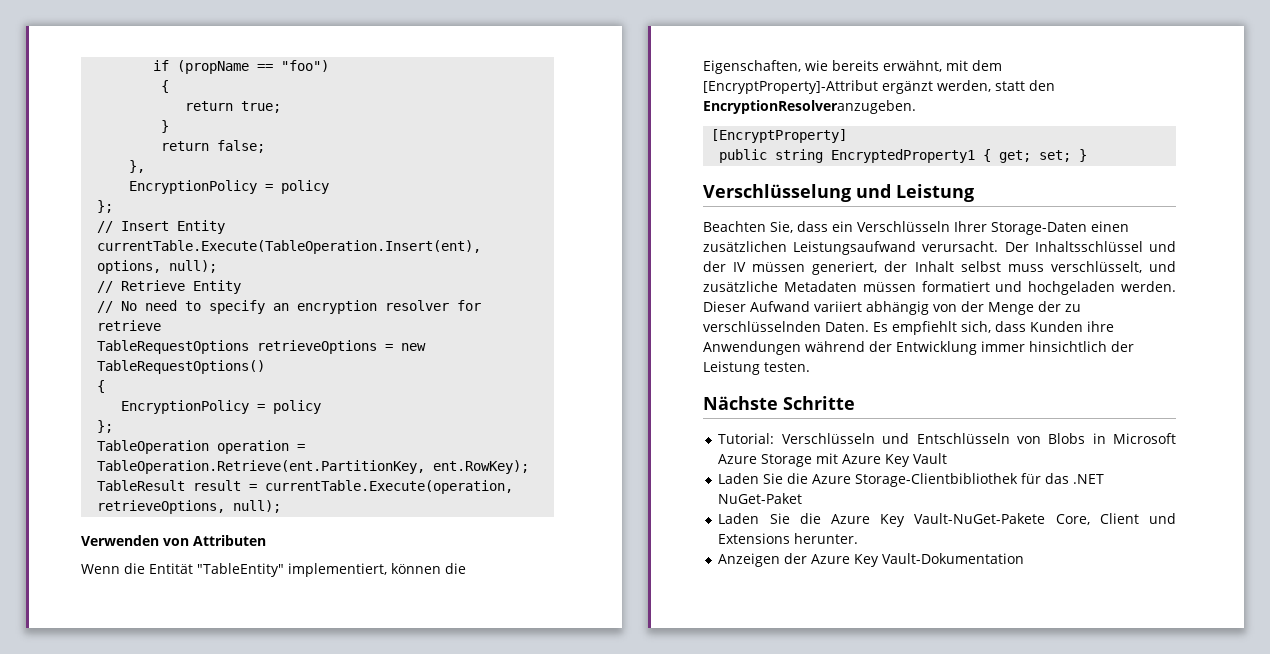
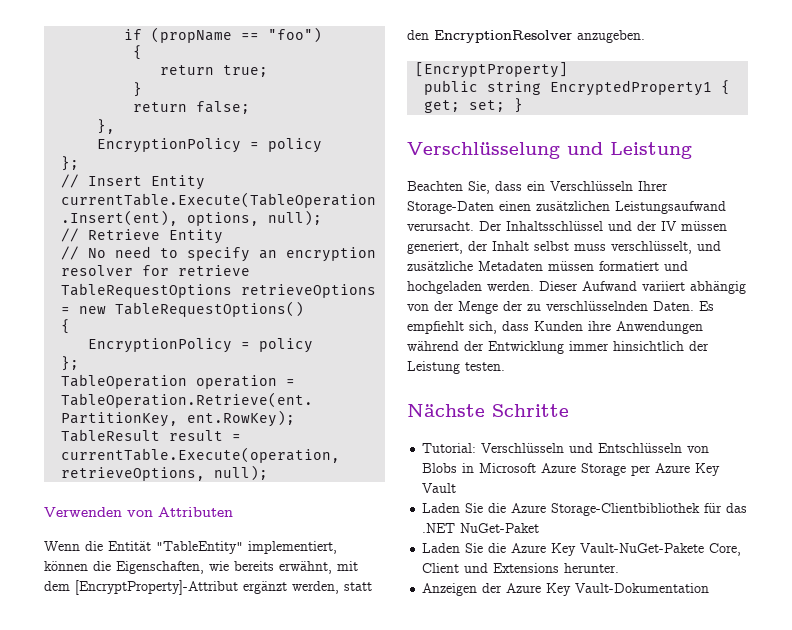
[703,100,916,114] EncryptionResolveranzugeben. -> [434,30,645,43] EncryptionResolver anzugeben.
[816,453,839,464] mit -> [631,465,652,476] per

